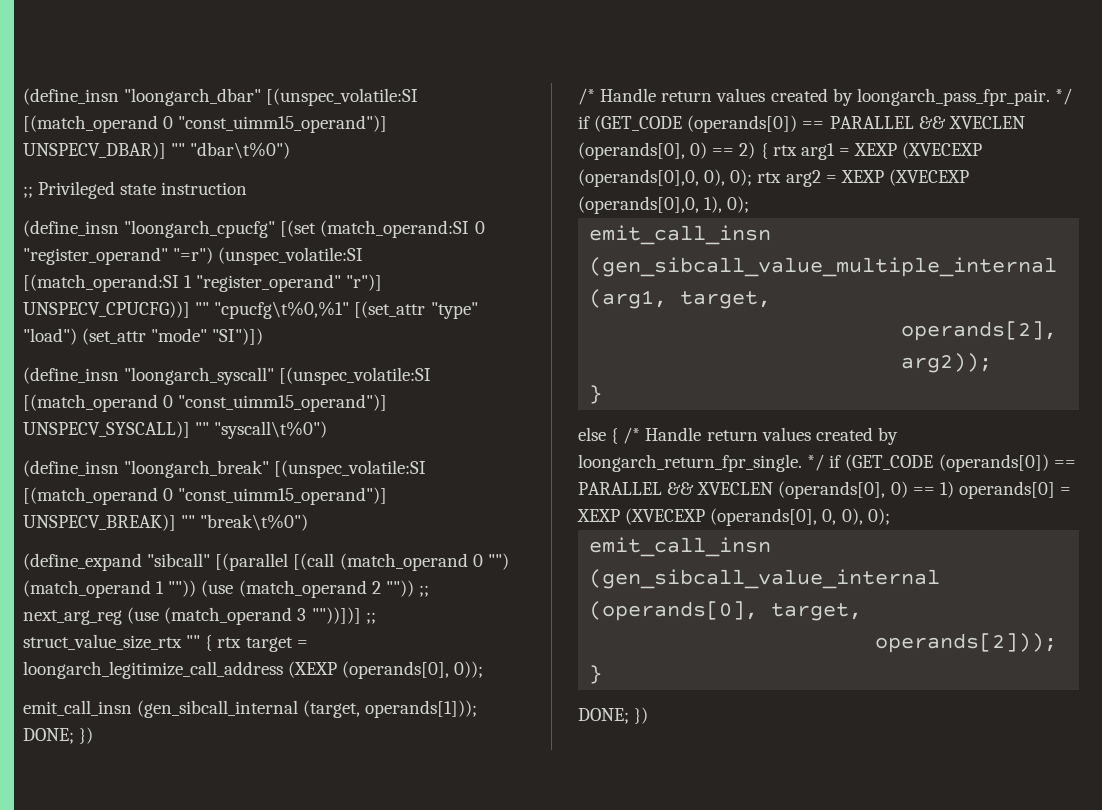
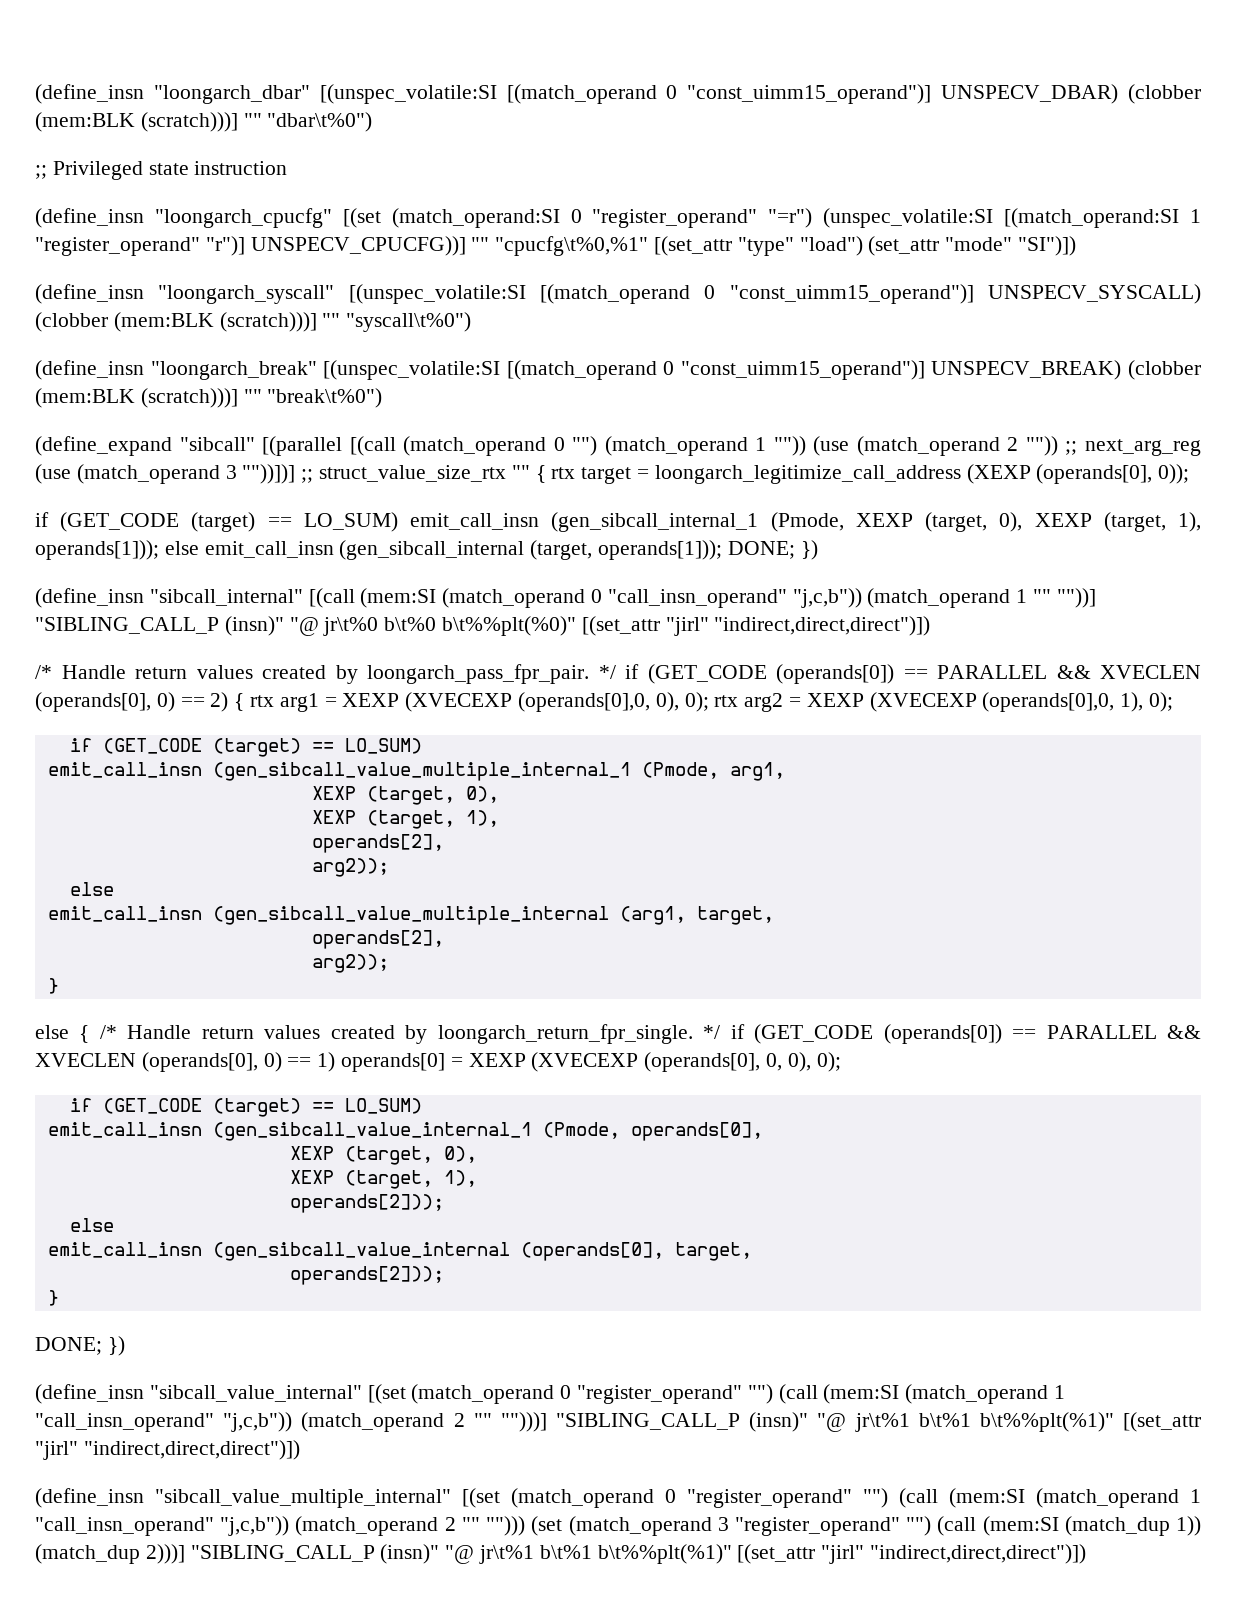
[23,142,166,159] UNSPECV_DBAR)] -> [941,84,1202,104] [35,112,238,132] UNSPECV_DBAR) (clobber (mem:BLK (scratch)))]
[23,421,190,438] UNSPECV_SYSCALL)] -> [988,284,1202,304] [35,312,317,332] UNSPECV_SYSCALL) (clobber (mem:BLK (scratch)))]
[23,514,176,531] UNSPECV_BREAK)] -> [931,360,1201,380] [35,388,238,408] UNSPECV_BREAK) (clobber (mem:BLK (scratch)))]
(484, 669) none -> [35,512,1201,532] [35,540,199,560] if (GET_CODE (target) == LO_SUM) emit_call_insn (gen_sibcall_internal_1 (Pmode, XEXP (target, 0), XEXP (target, 1), operands[1])); else
(94, 735) none -> [35,588,1096,608] [35,616,931,636] // (define_insn "sibcall_internal" [(call (mem:SI (match_operand 0 "call_insn_operand" "j,c,b")) (match_operand 1 "" ""))] "SIBLING_CALL_P (insn)" "@ jr\t%0 b\t%0 b\t%%plt(%0)" [(set_attr "jirl" "indirect,direct,direct")])
(750, 204) none -> [69,738,422,757] [47,762,785,781] [311,786,499,805] [311,810,499,829] [311,834,444,853] [311,858,389,877] [69,882,114,896] // if (GET_CODE (target) == LO_SUM) // emit_call_insn (gen_sibcall_value_multiple_internal_1 (Pmode, arg1, // XEXP (target, 0), // XEXP (target, 1), // operands[2], // arg2)); // else
(890, 516) none -> [69,1098,422,1117] [47,1122,763,1141] [289,1146,477,1165] [289,1170,477,1189] [289,1194,444,1213] [69,1218,114,1232] // if (GET_CODE (target) == LO_SUM) // emit_call_insn (gen_sibcall_value_internal_1 (Pmode, operands[0], // XEXP (target, 0), // XEXP (target, 1), // operands[2])); // else
(649, 715) none -> [35,1384,1066,1404] [35,1412,1201,1432] [35,1440,300,1460] [35,1488,1201,1508] [35,1516,1201,1536] [35,1544,1087,1564] // (define_insn "sibcall_value_internal" [(set (match_operand 0 "register_operand" "") (call (mem:SI (match_operand 1 "call_insn_operand" "j,c,b")) (match_operand 2 "" "")))] "SIBLING_CALL_P (insn)" "@ jr\t%1 b\t%1 b\t%%plt(%1)" [(set_attr "jirl" "indirect,direct,direct")]) // (define_insn "sibcall_value_multiple_internal" [(set (match_operand 0 "register_operand" "") (call (mem:SI (match_operand 1 "call_insn_operand" "j,c,b")) (match_operand 2 "" ""))) (set (match_operand 3 "register_operand" "") (call (mem:SI (match_dup 1)) (match_dup 2)))] "SIBLING_CALL_P (insn)" "@ jr\t%1 b\t%1 b\t%%plt(%1)" [(set_attr "jirl" "indirect,direct,direct")])

